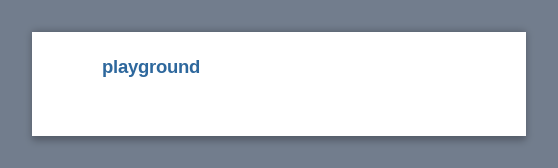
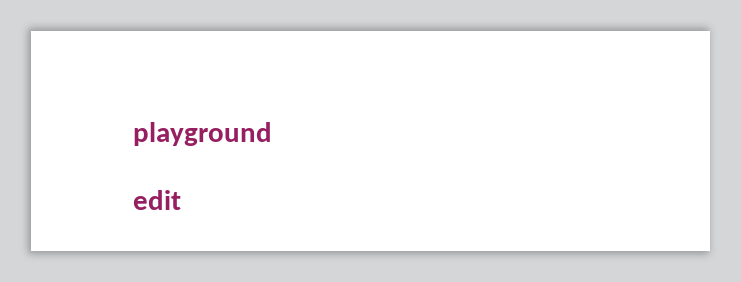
(200, 68) none -> [133,190,181,210] // edit

